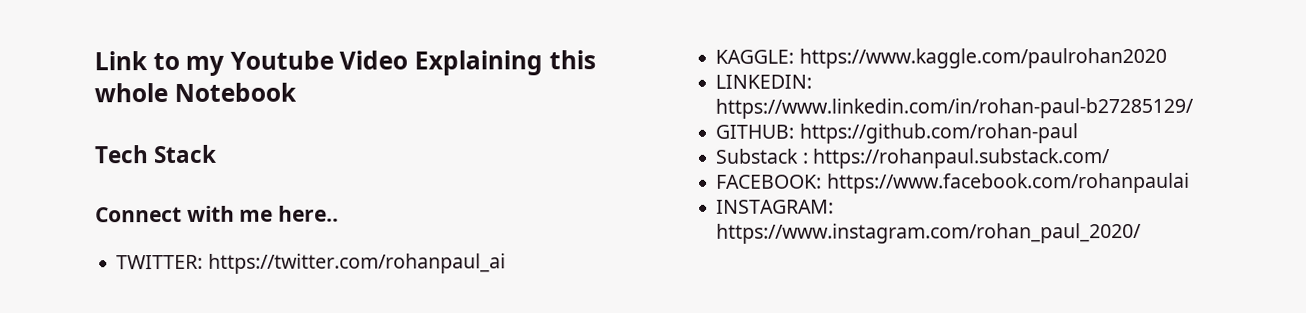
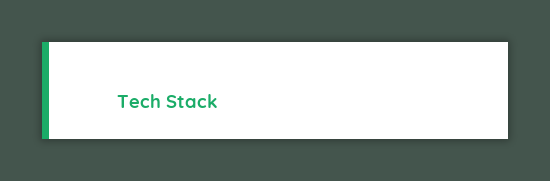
[94,50,596,76] [94,82,297,103] [94,144,218,164] [95,205,340,223] [116,253,506,274] [715,47,1167,69] [715,74,813,89] [715,97,1195,119] [715,123,1078,144] [715,148,1111,169] [716,172,1190,194] [716,199,835,214] [716,222,1143,244] Link to my Youtube Video Explaining this whole Notebook // Tech Stack // Connect with me here.. // TWITTER: https://twitter.com/rohanpaul_ai // KAGGLE: https://www.kaggle.com/paulrohan2020 // LINKEDIN: https://www.linkedin.com/in/rohan-paul-b27285129/ // GITHUB: https://github.com/rohan-paul // Substack : https://rohanpaul.substack.com/ // FACEBOOK: https://www.facebook.com/rohanpaulai // INSTAGRAM: https://www.instagram.com/rohan_paul_2020/ -> [117,94,218,108] Tech Stack

